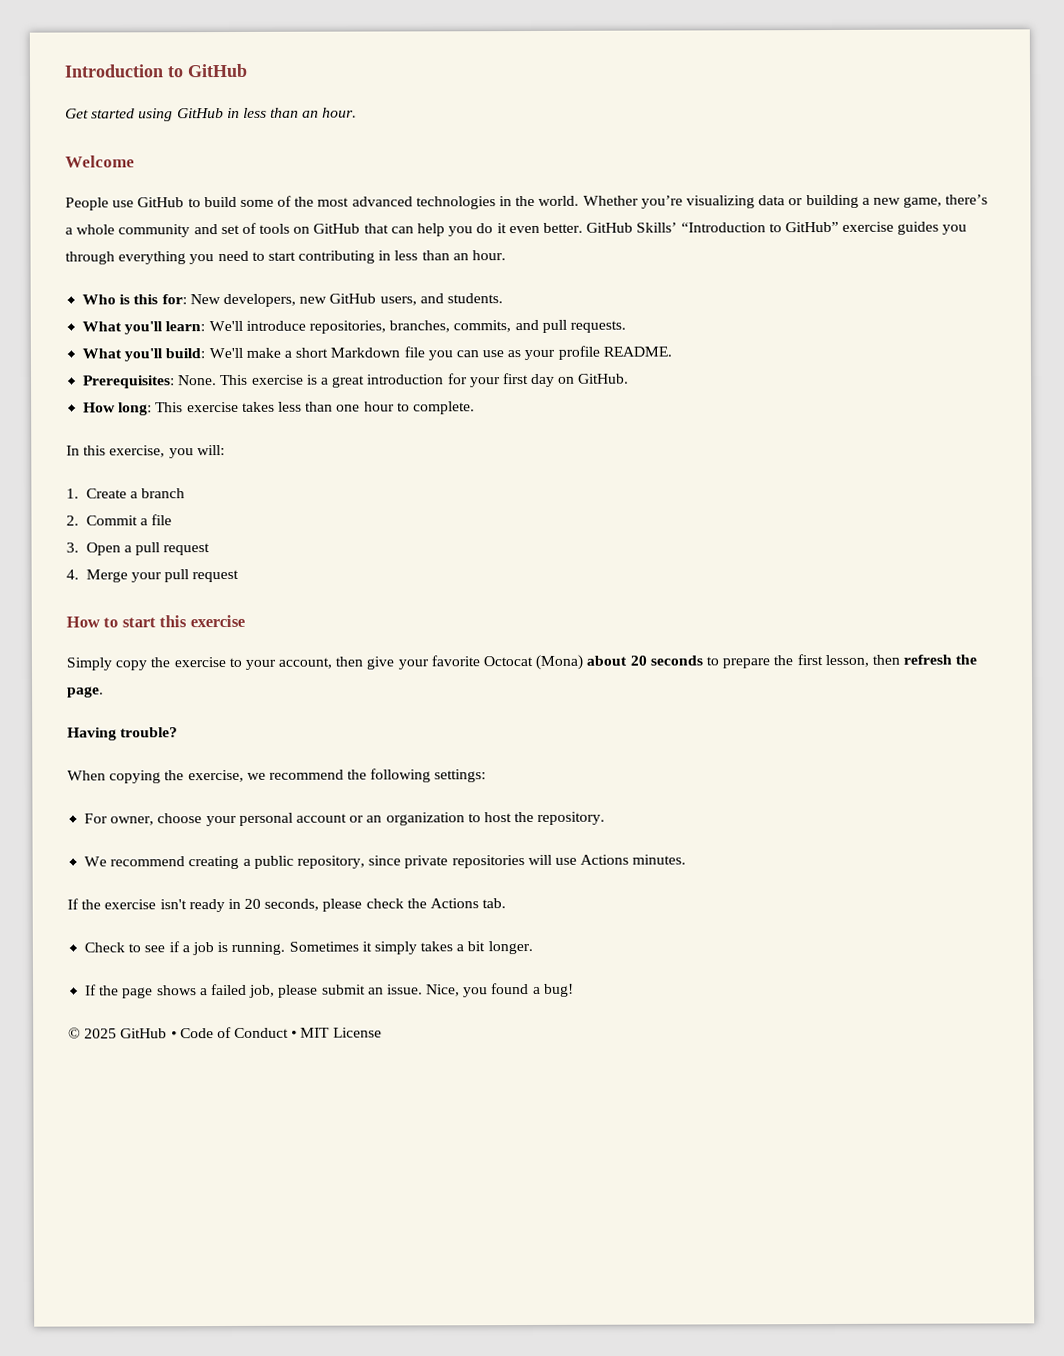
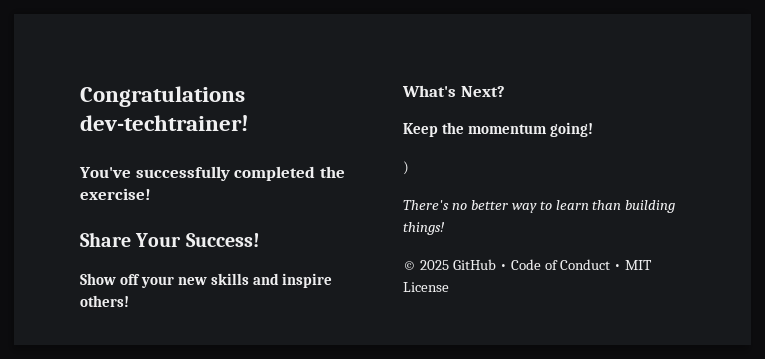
[64,63,248,78] [65,107,358,122] [65,155,135,168] [65,194,989,211] [65,221,968,238] [65,250,507,265] [82,293,503,308] [82,319,626,335] [82,345,672,362] [82,373,630,389] [83,401,475,416] [66,445,225,459] [66,488,186,499] [66,514,173,526] [66,542,211,556] [66,569,240,583] [66,614,245,628] [66,654,978,671] [67,686,104,698] [67,727,179,741] [67,768,487,784] [84,811,606,827] [84,854,687,870] [67,898,507,913] [84,940,533,956] [85,983,574,999] Introduction to GitHub // Get started using GitHub in less than an hour. // Welcome // People use GitHub to build some of the most advanced technologies in the world. Whether you’re visualizing data or building a new game, there’s a whole community and set of tools on GitHub that can help you do it even better. GitHub Skills’ “Introduction to GitHub” exercise guides you through everything you need to start contributing in less than an hour. // Who is this for: New developers, new GitHub users, and students. // What you'll learn: We'll introduce repositories, branches, commits, and pull requests. // What you'll build: We'll make a short Markdown file you can use as your profile README. // Prerequisites: None. This exercise is a great introduction for your first day on GitHub. // How long: This exercise takes less than one hour to complete. // In this exercise, you will: // 1. Create a branch // 2. Commit a file // 3. Open a pull request // 4. Merge your pull request // How to start this exercise // Simply copy the exercise to your account, then give your favorite Octocat (Mona) about 20 seconds to prepare the first lesson, then refresh the page. // Having trouble? // When copying the exercise, we recommend the following settings: // For owner, choose your personal account or an organization to host the repository. // We recommend creating a public repository, since private repositories will use Actions minutes. // If the exercise isn't ready in 20 seconds, please check the Actions tab. // Check to see if a job is running. Sometimes it simply takes a bit longer. // If the page shows a failed job, please submit an issue. Nice, you found a bug! -> [80,86,245,107] [80,115,249,131] [79,166,345,181] [80,188,151,200] [80,232,260,247] [80,273,333,288] [80,295,129,307] [402,85,505,97] [403,122,593,137] [403,161,409,175] [403,200,676,213] [403,222,445,235] Congratulations dev-techtrainer! // You've successfully completed the exercise! // Share Your Success! // Show off your new skills and inspire others! // What's Next? // Keep the momentum going! // ) // There's no better way to learn than building things!

